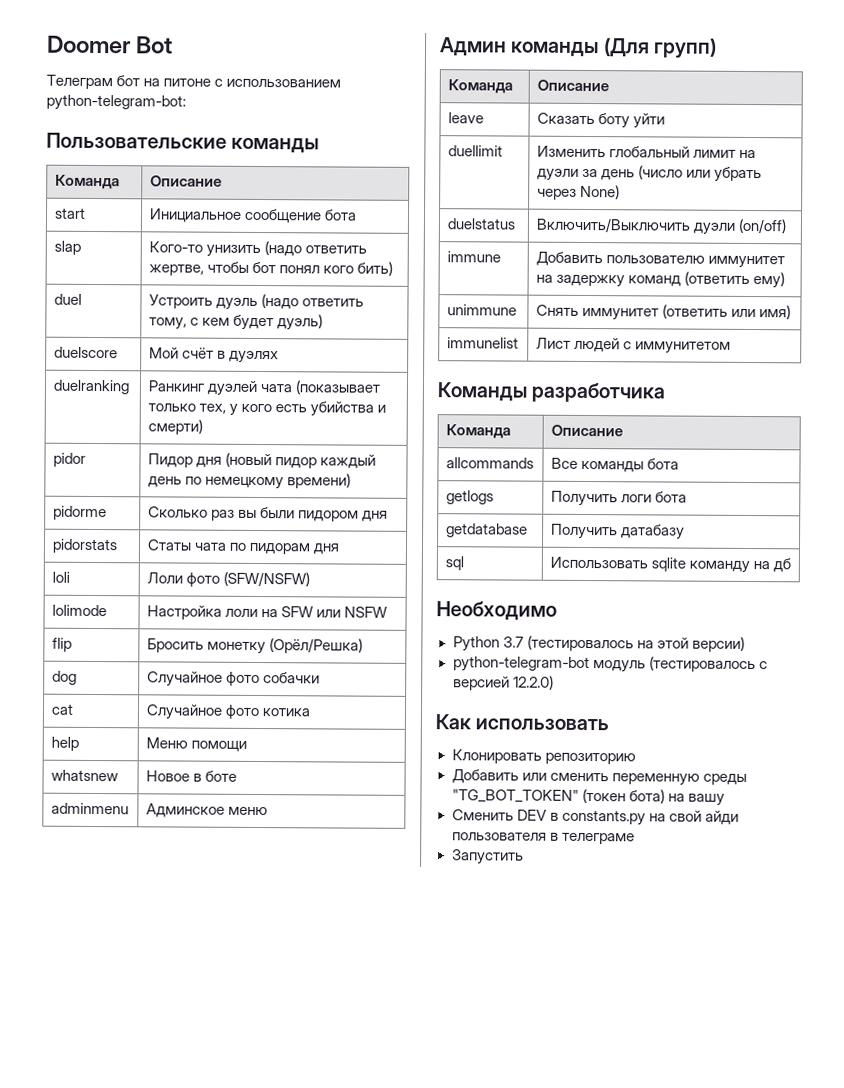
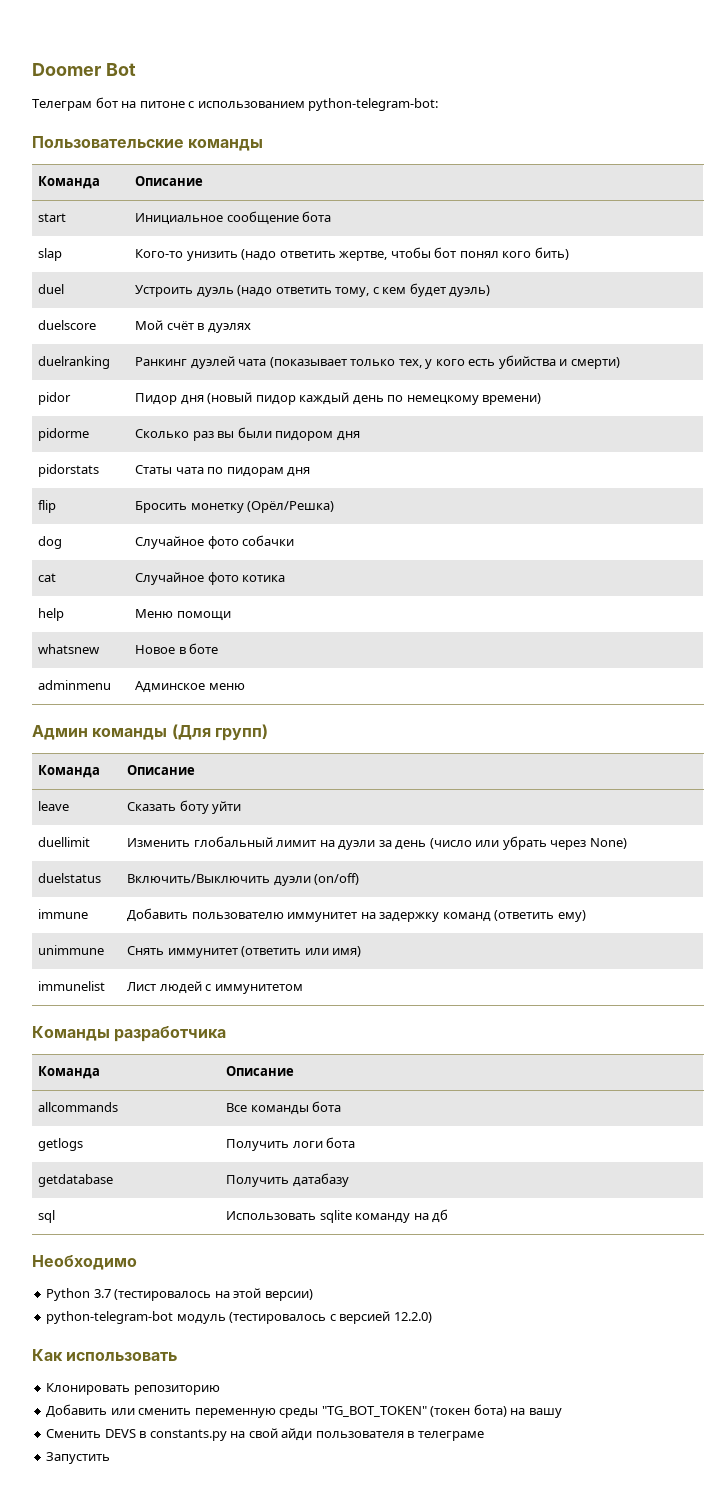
[51,571,70,583] [146,571,310,587] [51,604,107,617] [146,605,388,620] // loli | Лоли фото (SFW/NSFW) // lolimode | Настройка лоли на SFW или NSFW -> (311, 472) none
[516,809,547,821] DEV -> [104,1429,136,1438] DEVS

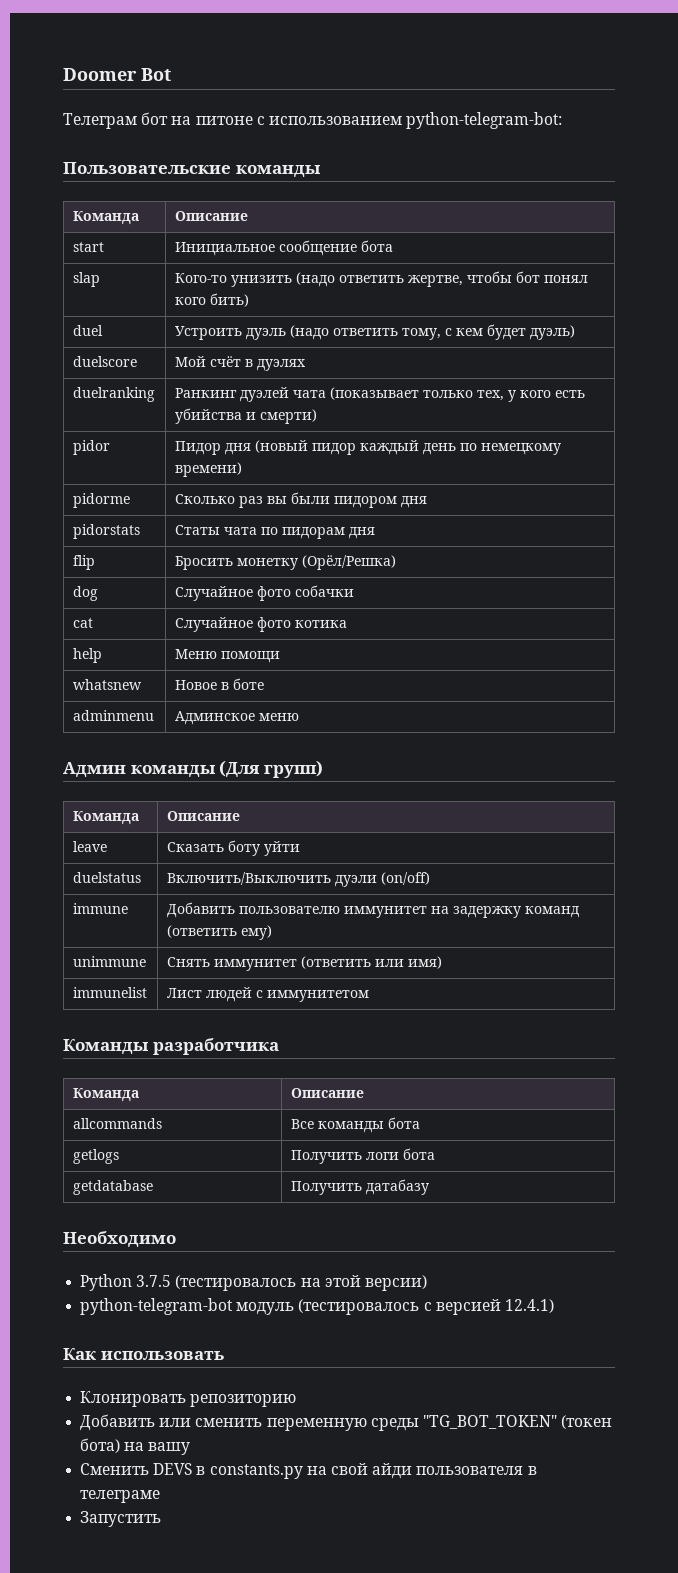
[38,837,91,847] [127,836,627,850] // duellimit | Изменить глобальный лимит на дуэли за день (число или убрать через None) -> (300, 848) none
[38,1210,56,1223] [226,1209,449,1223] // sql | Использовать sqlite команду на дб -> (429, 1187) none
[93,1289,111,1298] 3.7 -> [136,1275,172,1287] 3.7.5
[393,1312,432,1323] 12.2.0) -> [504,1299,554,1313] 12.4.1)

